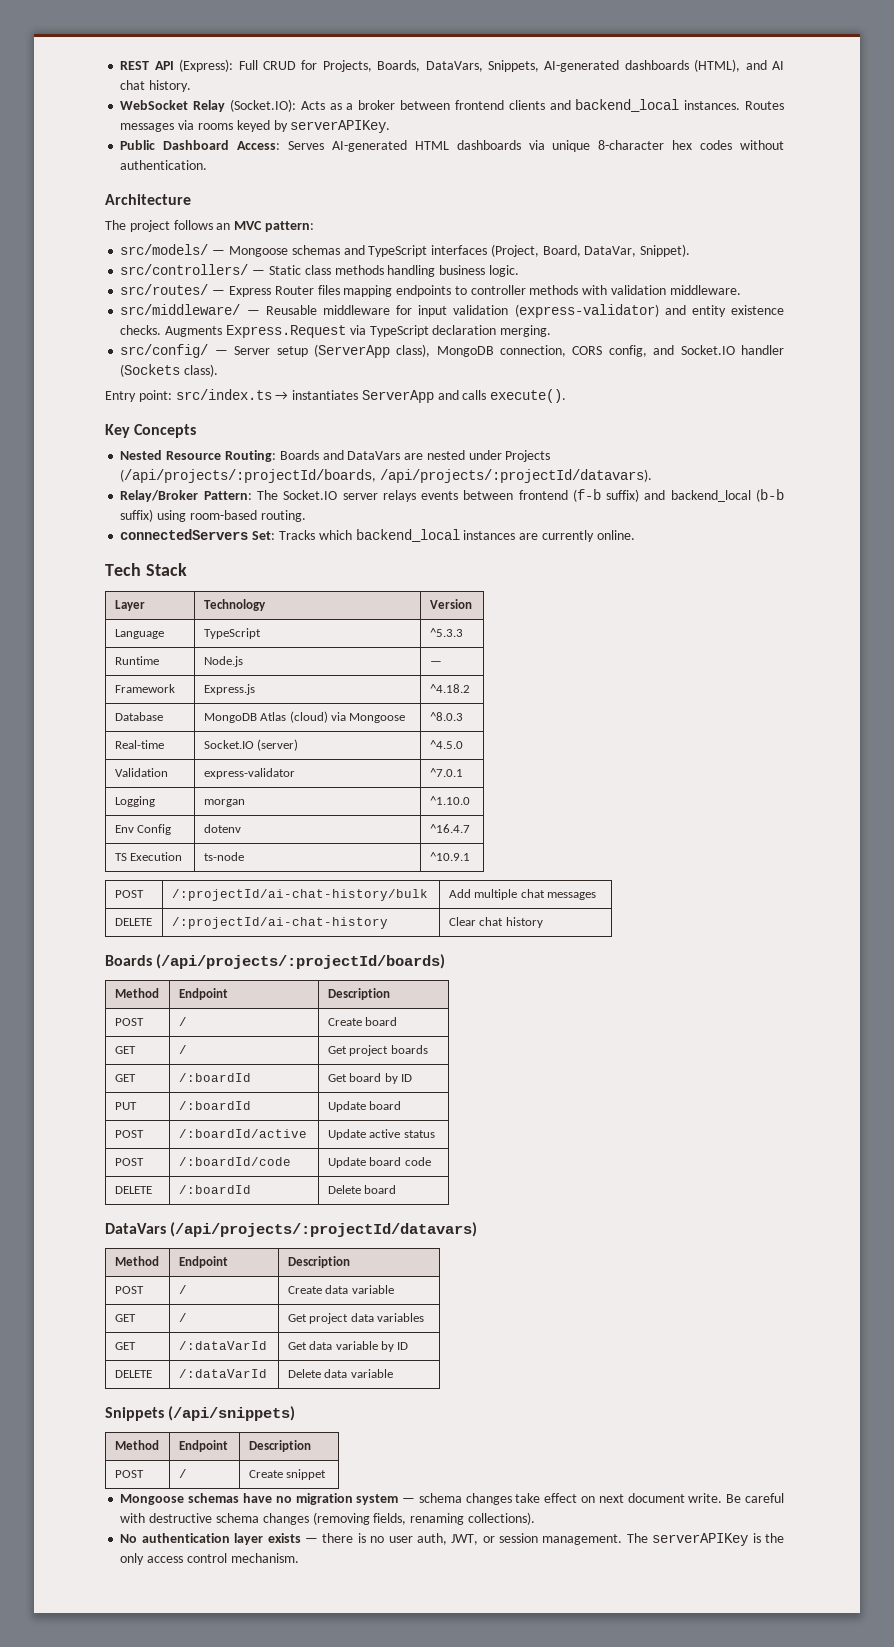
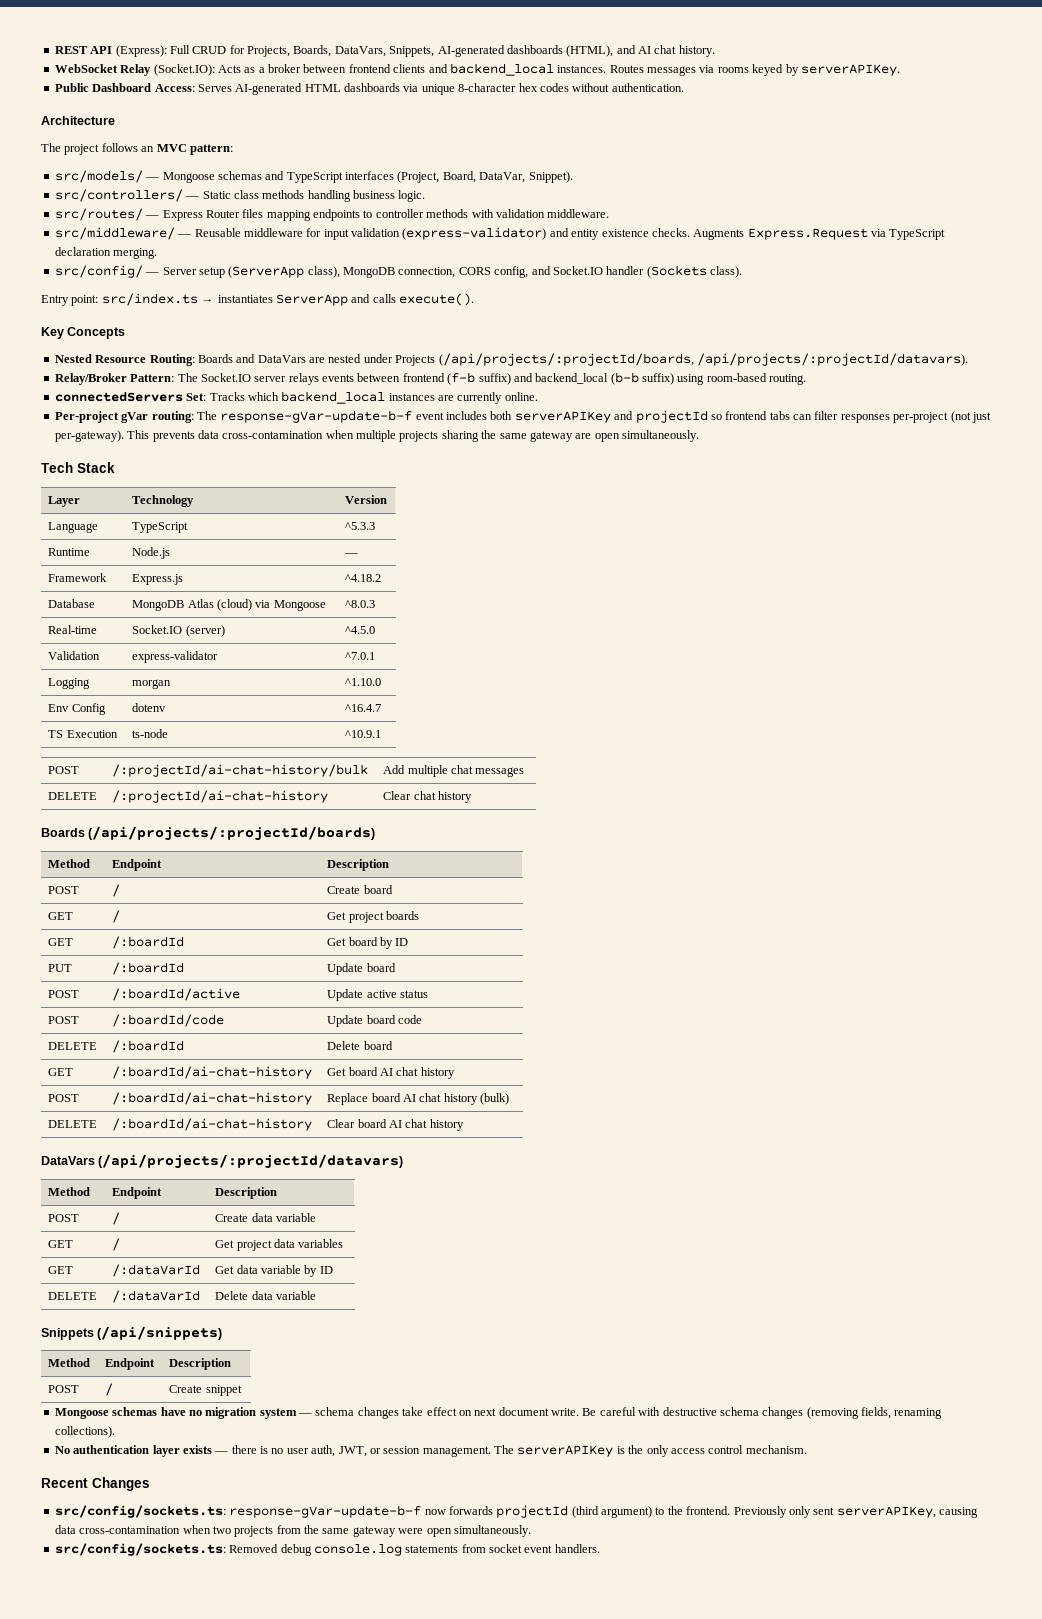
(635, 535) none -> [54,410,991,423] [54,430,699,442] // Per-project gVar routing: The response-gVar-update-b-f event includes both serverAPIKey and projectId so frontend tabs can filter responses per-project (not just per-gateway). This prevents data cross-contamination when multiple projects sharing the same gateway are open simultaneously.
(397, 1189) none -> [48,1068,74,1076] [112,1066,313,1079] [327,1067,455,1079] [48,1094,80,1102] [112,1092,313,1105] [327,1093,510,1105] [48,1120,98,1128] [112,1118,313,1131] [327,1119,464,1131] // GET | /:boardId/ai-chat-history | Get board AI chat history // POST | /:boardId/ai-chat-history | Replace board AI chat history (bulk) // DELETE | /:boardId/ai-chat-history | Clear board AI chat history
(299, 1558) none -> [41,1477,150,1491] [54,1505,978,1518] [54,1525,531,1537] [54,1543,600,1556] // Recent Changes // src/config/sockets.ts: response-gVar-update-b-f now forwards projectId (third argument) to the frontend. Previously only sent serverAPIKey, causing data cross-contamination when two projects from the same gateway were open simultaneously. // src/config/sockets.ts: Removed debug console.log statements from socket event handlers.

